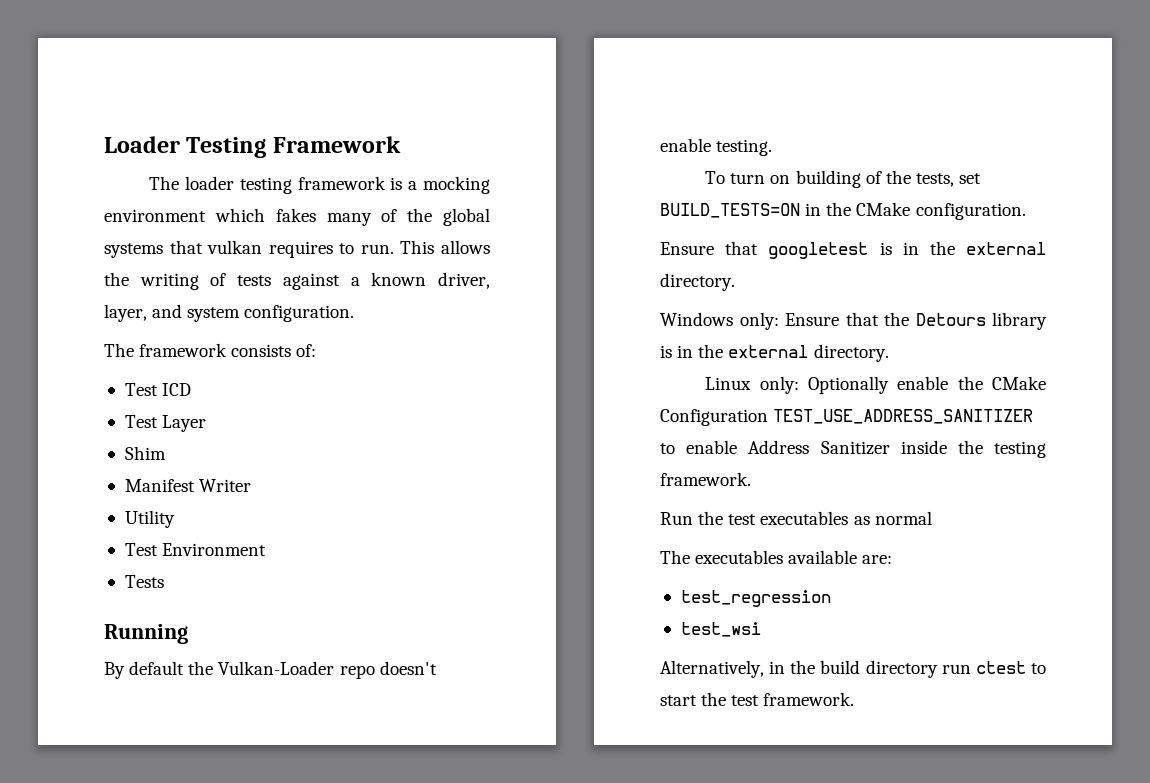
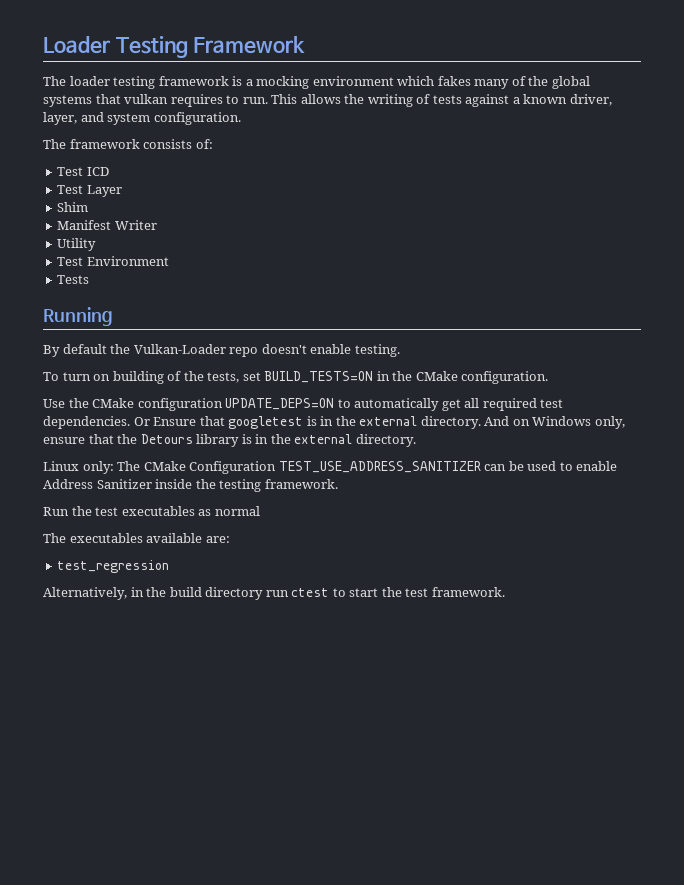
(1026, 211) none -> [43,398,564,411] [43,416,150,429] Use the CMake configuration UPDATE_DEPS=ON to automatically get all required test dependencies. Or
[660,312,839,330] // Windows only: Ensure -> [484,416,625,429] [43,437,85,444] And on Windows only, ensure
[807,376,1046,394] [660,409,1034,426] Optionally enable the CMake Configuration TEST_USE_ADDRESS_SANITIZER -> [117,461,557,474] The CMake Configuration TEST_USE_ADDRESS_SANITIZER can be used
[680,622,761,637] // test_wsi -> (170, 566) none

